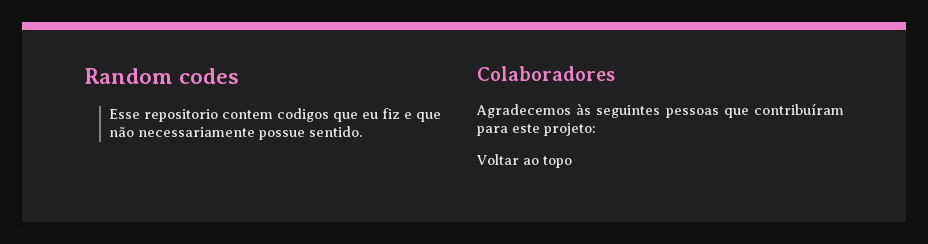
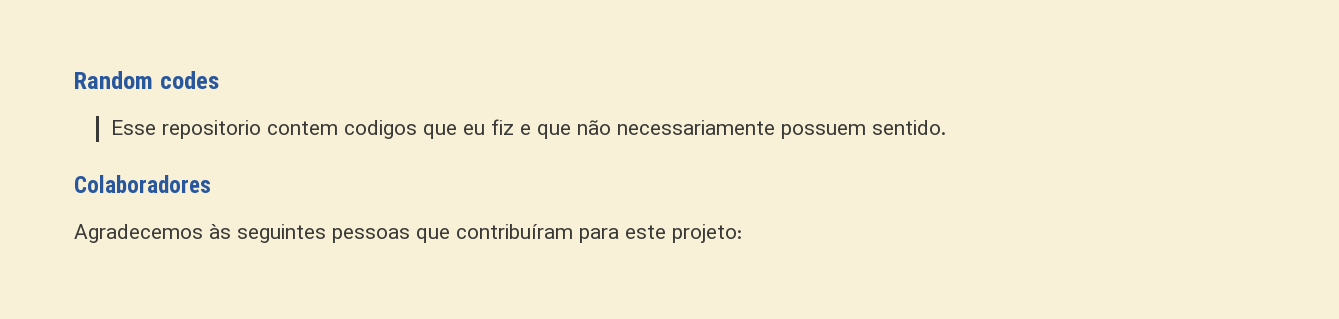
[259,130,306,140] possue -> [780,124,866,139] possuem
[476,154,572,168] // Voltar ao topo -> (742, 233) none

